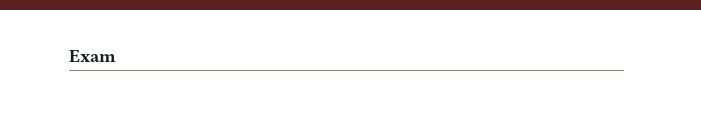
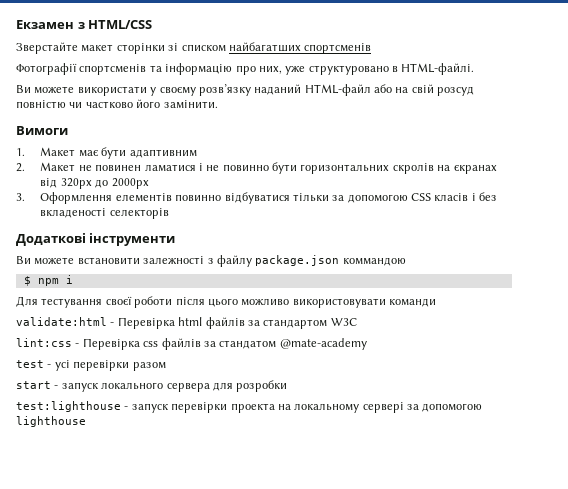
[69,49,116,63] Exam -> [16,20,153,29] [16,42,372,54] [16,63,475,75] [16,84,475,96] [16,99,218,109] [16,126,68,135] [16,147,197,159] [16,162,497,174] [40,178,149,189] [16,192,498,204] [40,208,169,219] [16,233,176,246] [16,255,406,267] [23,275,73,286] [16,296,436,308] [16,317,357,329] [16,338,367,350] [16,360,166,371] [16,380,288,392] [16,401,483,413] [16,416,86,427] Екзамен з HTML/CSS // Зверстайте макет сторінки зі списком найбагатших спортсменів // Фотографії спортсменів та інформацію про них, уже структуровано в HTML-файлі. // Ви можете використати у своєму розв’язку наданий HTML-файл або на свій розсуд повністю чи частково його замінити. // Вимоги // 1. Макет має бути адаптивним // 2. Макет не повинен ламатися і не повинно бути горизонтальних скролів на єкранах від 320px до 2000px // 3. Оформлення елементів повинно відбуватися тільки за допомогою CSS класів і без вкладеності селекторів // Додаткові інструменти // Ви можете встановити залежності з файлу package.json коммандою // $ npm i // Для тестування своєї роботи після цього можливо використовувати команди // validate:html - Перевірка html файлів за стандартом W3C // lint:css - Перевірка css файлів за стандатом @mate-academy // test - усі перевірки разом // start - запуск локального сервера для розробки // test:lighthouse - запуск перевірки проекта на локальному сервері за допомогою lighthouse

